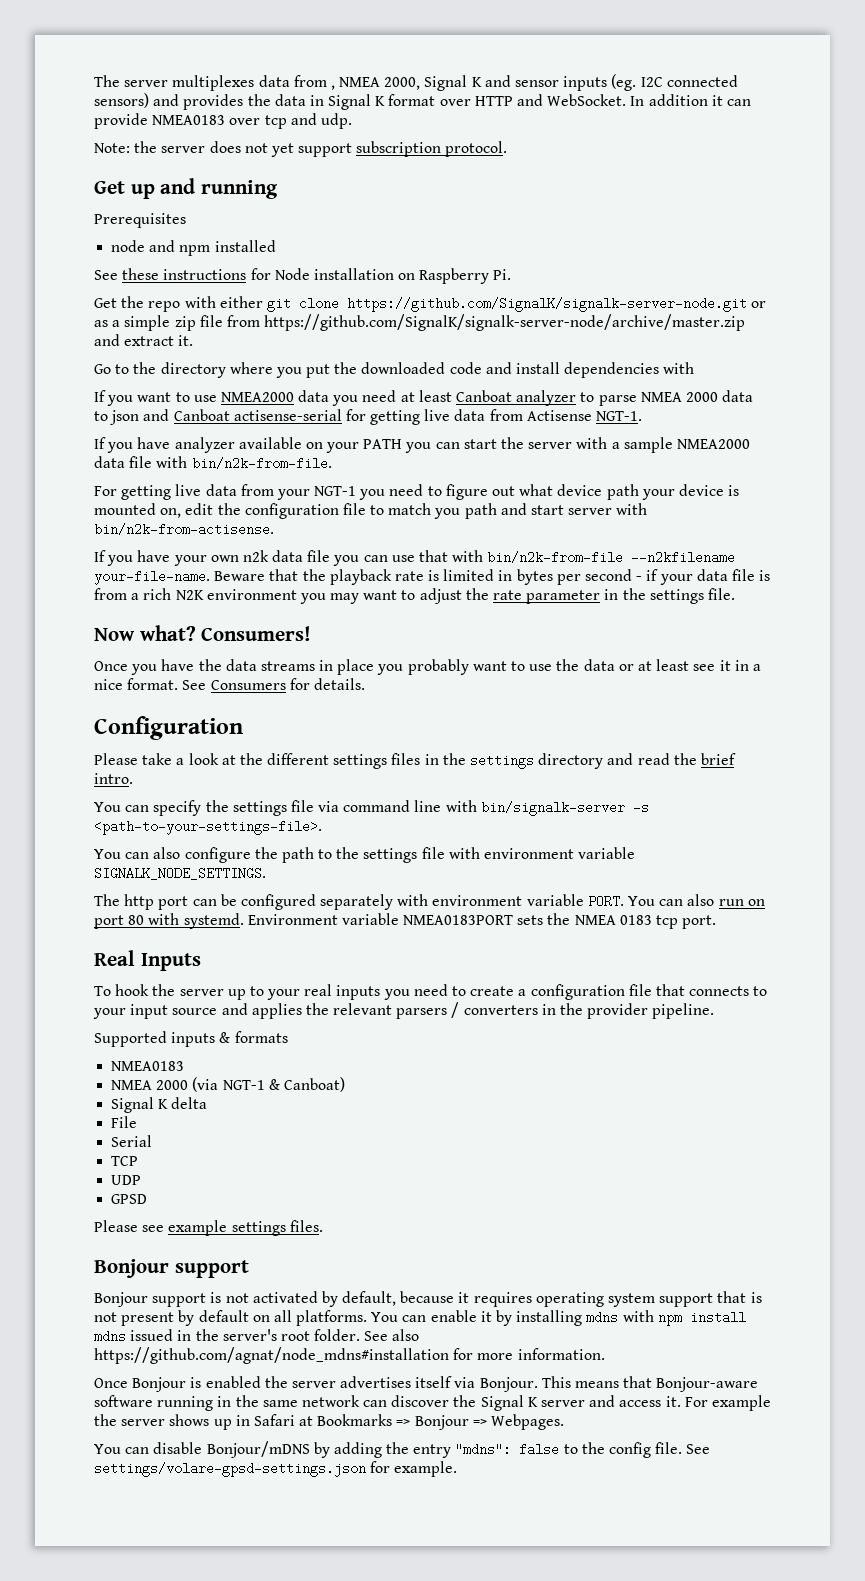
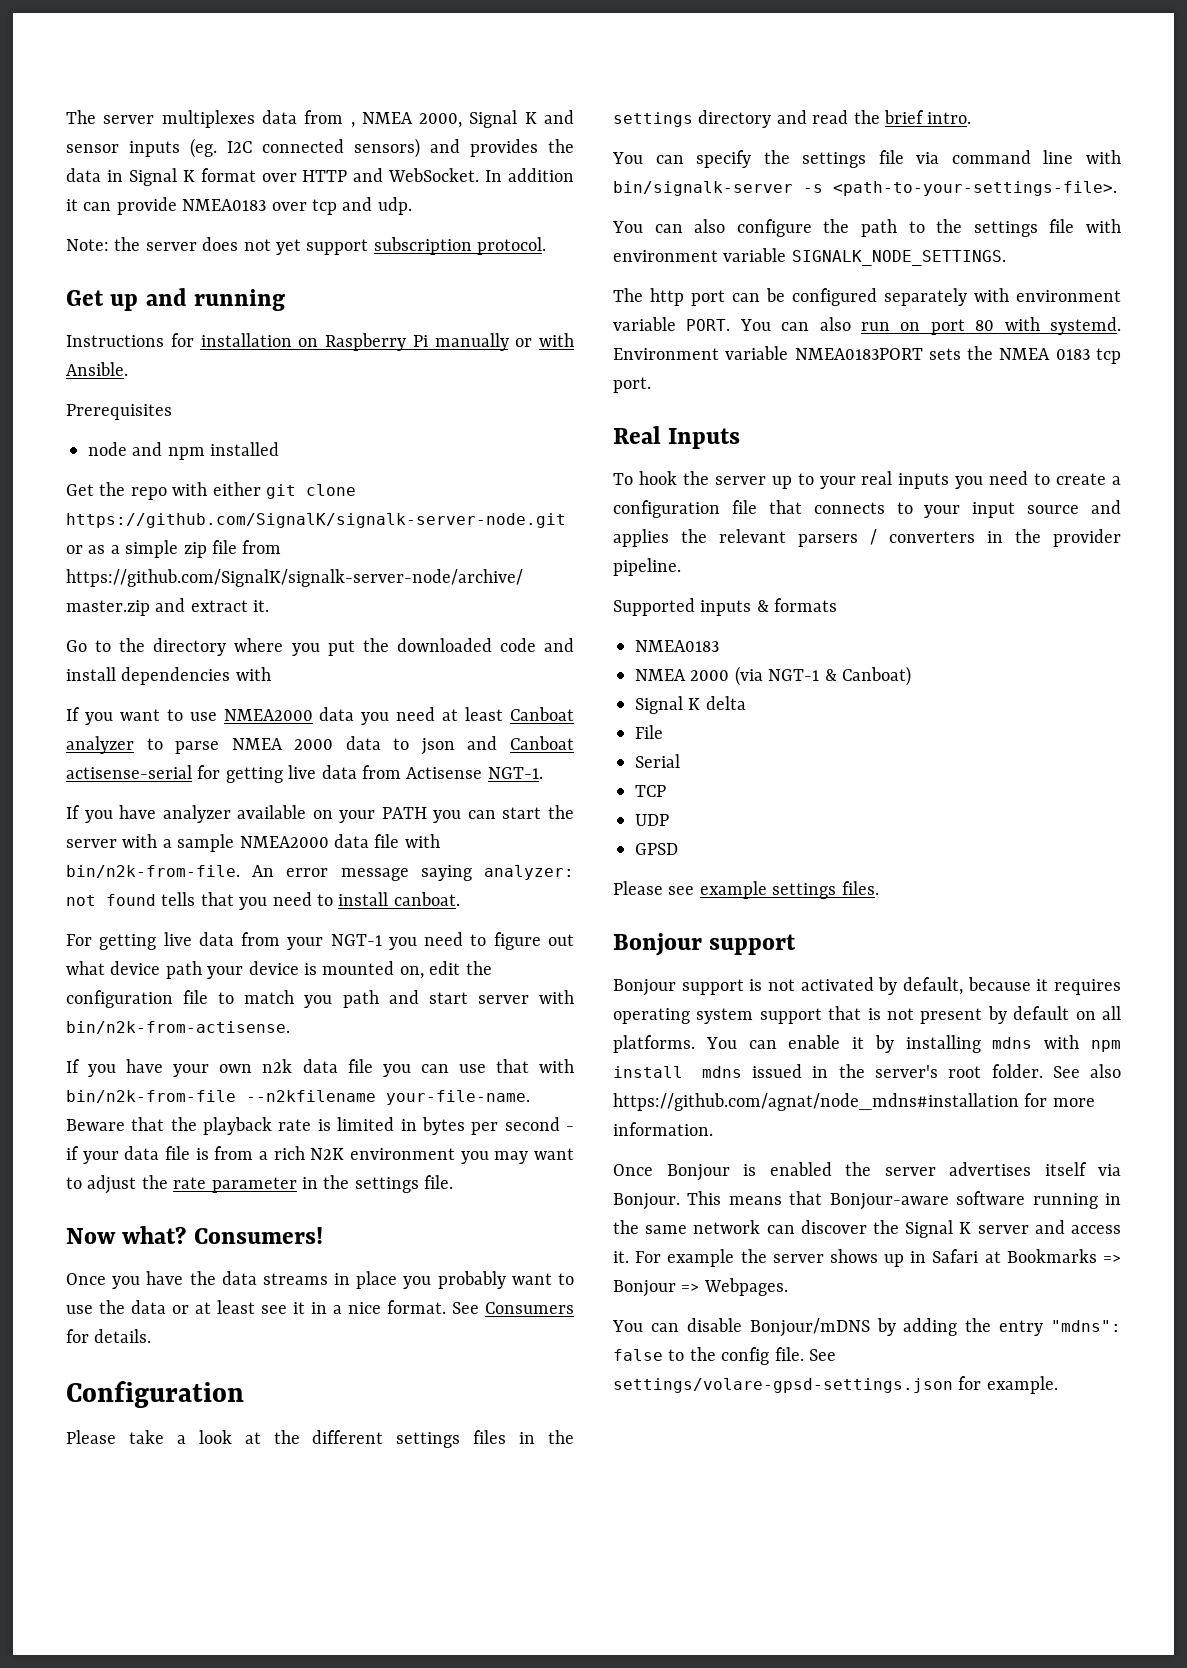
(279, 189) none -> [66,333,574,351] [66,362,128,376] // Instructions for installation on Raspberry Pi manually or with Ansible.
[94,268,512,284] // See these instructions for Node installation on Raspberry Pi. -> (280, 449) none
(332, 463) none -> [252,865,574,881] [66,892,460,910] An error message saying analyzer: not found tells that you need to install canboat.

